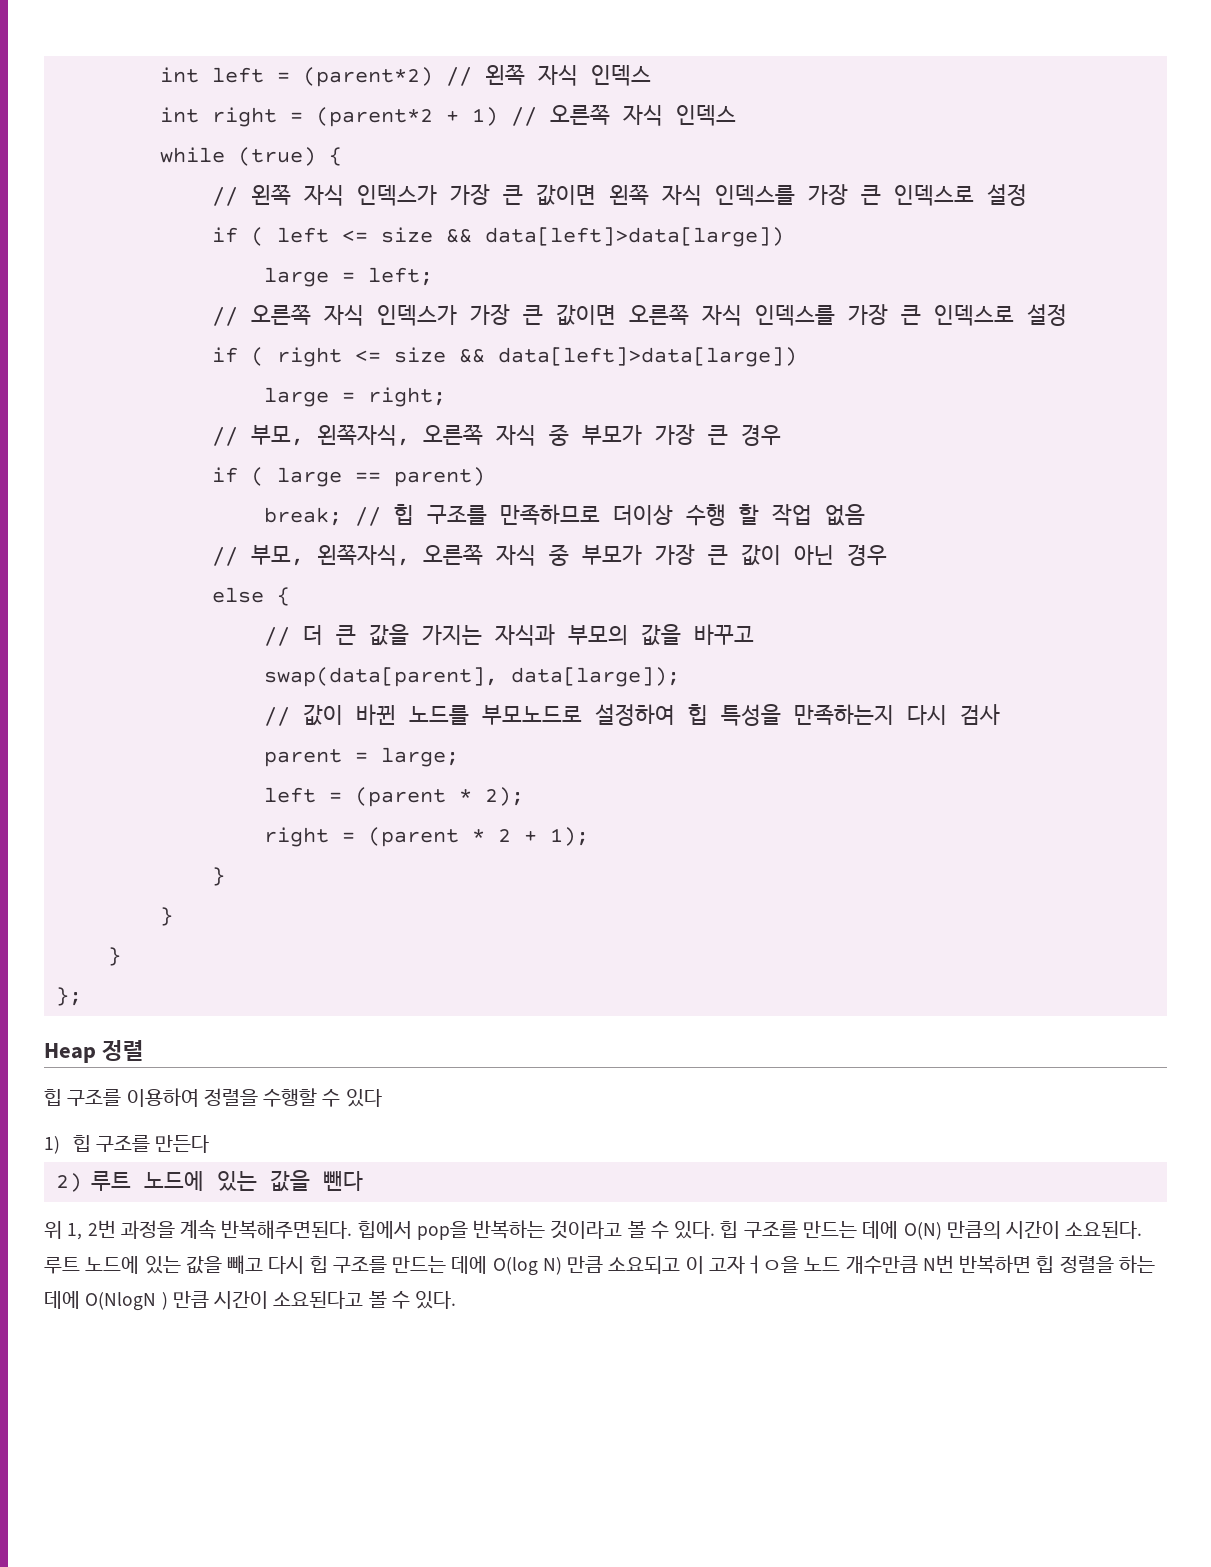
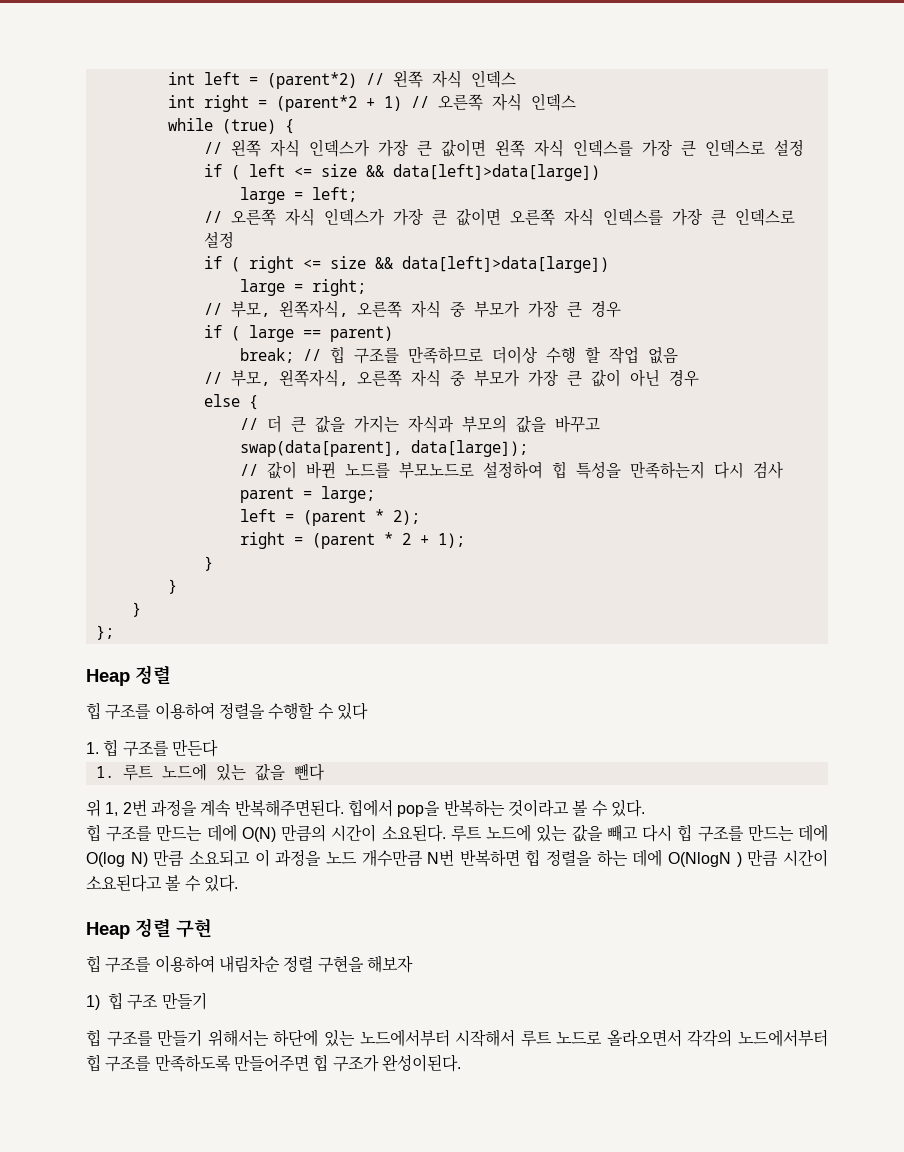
[44,1136,60,1154] 1) -> [86,742,99,754] 1.
[55,1173,82,1192] 2) -> [95,766,114,778] 1.
(716, 1230) none -> (645, 808) //
[708,1255,799,1274] 고자ㅓㅇ을 -> [275,849,322,867] 과정을
(457, 1300) none -> [86,918,212,939] [86,955,413,973] [86,992,207,1010] [86,1029,829,1047] [86,1054,461,1072] // Heap 정렬 구현 // 힙 구조를 이용하여 내림차순 정렬 구현을 해보자 // 1) 힙 구조 만들기 // 힙 구조를 만들기 위해서는 하단에 있는 노드에서부터 시작해서 루트 노드로 올라오면서 각각의 노드에서부터 힙 구조를 만족하도록 만들어주면 힙 구조가 완성이된다.

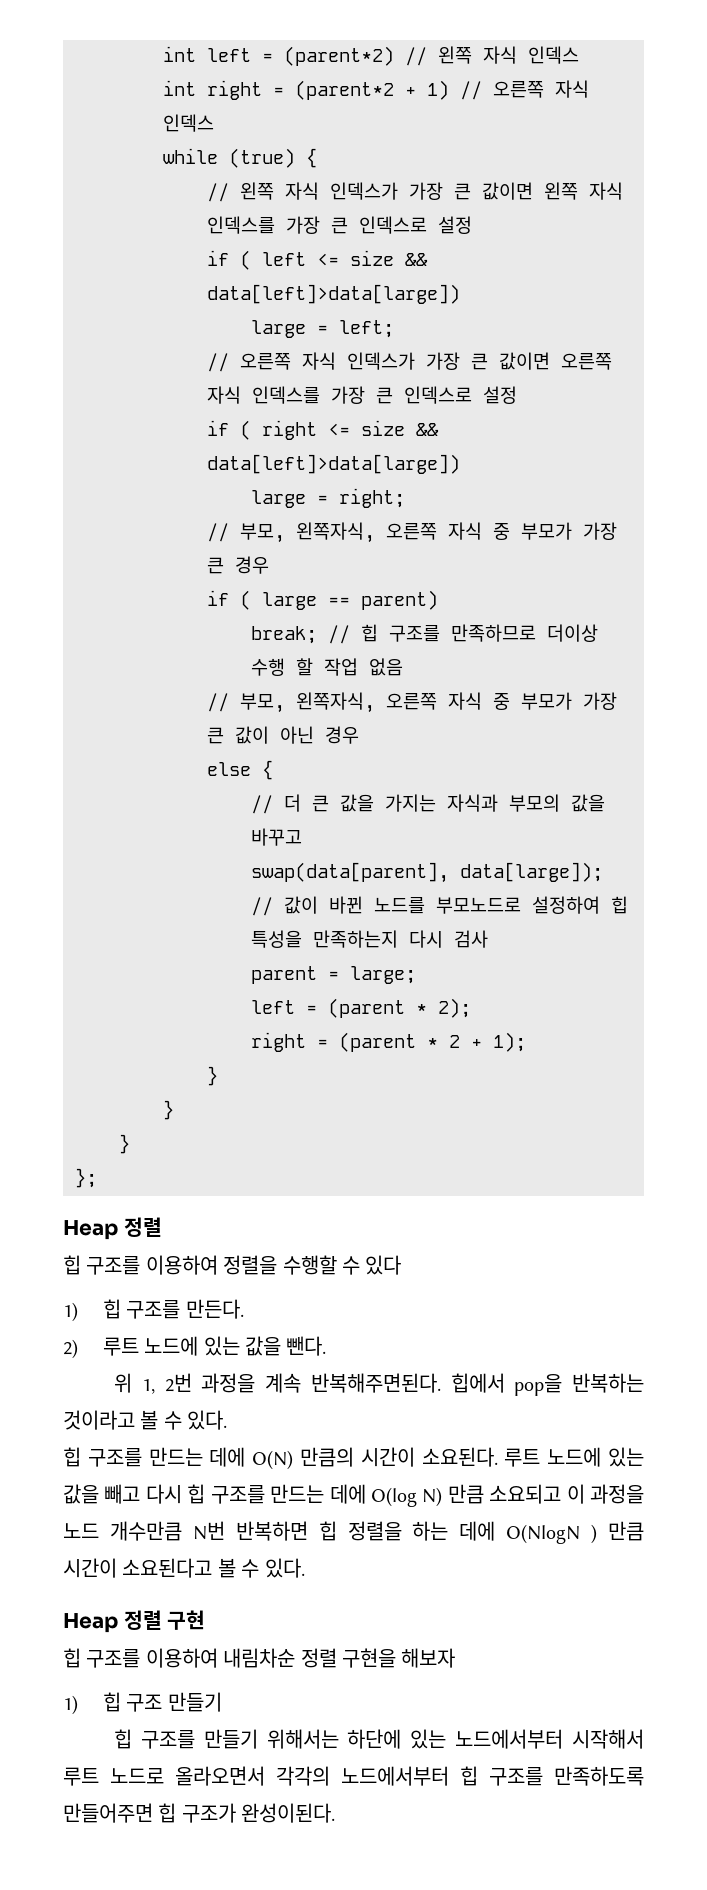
[86,739,218,757] [95,763,324,781] 1. 힙 구조를 만든다 // 1. 루트 노드에 있는 값을 뺀다 -> [63,1299,244,1322] [63,1336,327,1359] 1) 힙 구조를 만든다. // 2) 루트 노드에 있는 값을 뺀다.

